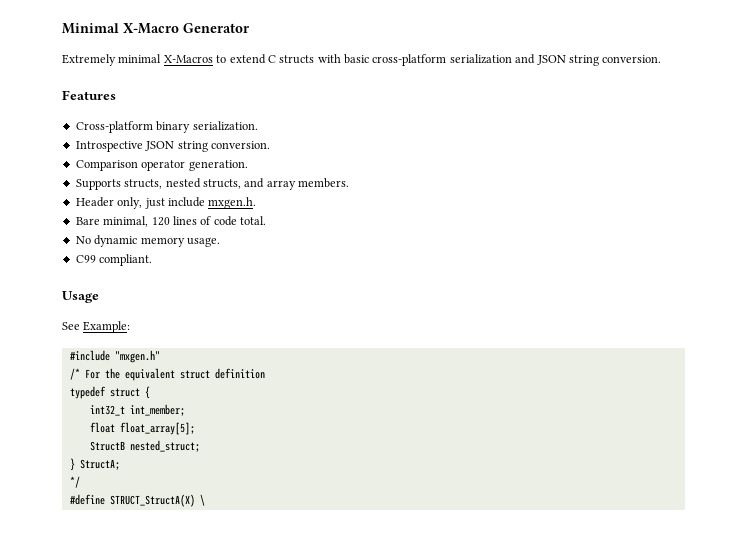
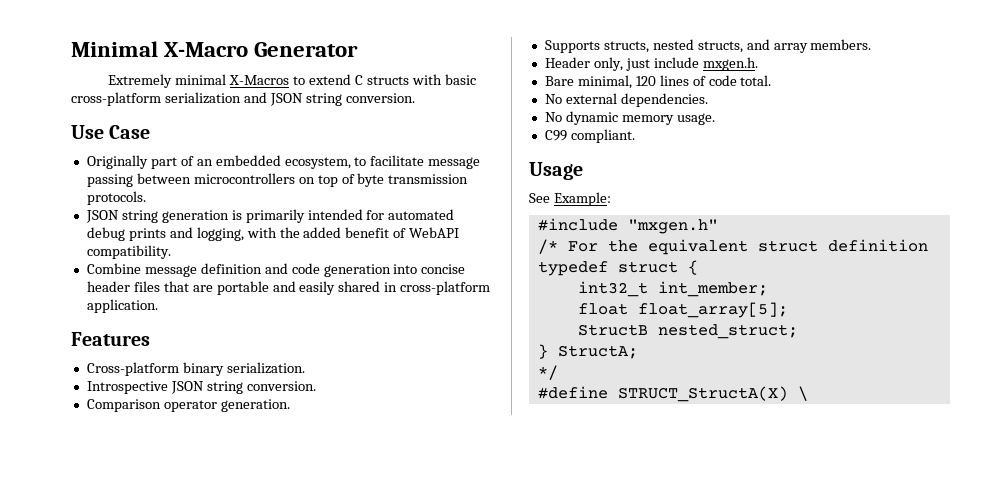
(662, 59) none -> [71,125,151,139] [86,155,481,169] [86,173,469,187] [86,191,146,205] [85,209,455,223] [86,227,460,241] [86,245,171,259] [86,263,466,277] [86,281,491,295] [86,299,158,313] // Use Case // Originally part of an embedded ecosystem, to facilitate message passing between microcontrollers on top of byte transmission protocols. // JSON string generation is primarily intended for automated debug prints and logging, with the added benefit of WebAPI compatibility. // Combine message definition and code generation into concise header files that are portable and easily shared in cross-platform application.
(266, 220) none -> [544,93,708,107] // No external dependencies.

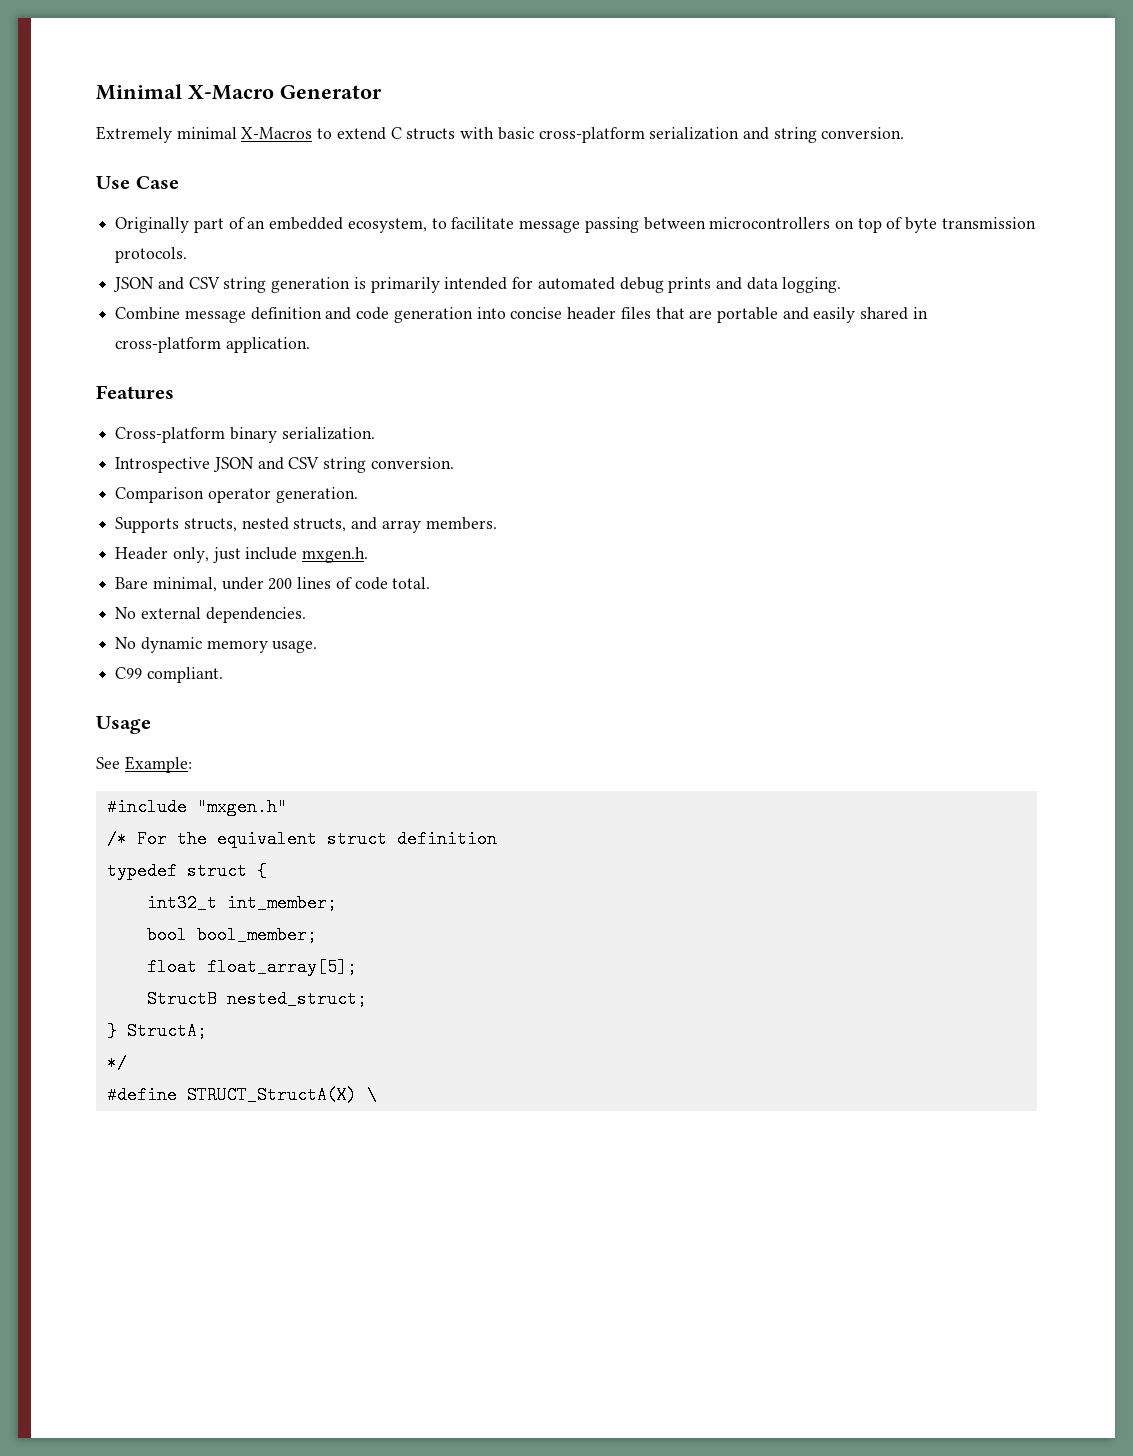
[269,93,303,106] JSON -> (769, 133) none
(119, 216) none -> [157,277,220,290] and CSV
[196,227,460,241] [86,245,171,259] logging, with the added benefit of WebAPI compatibility. -> [746,277,842,293] data logging.
(204, 387) none -> [257,457,320,470] and CSV
[635,76,656,86] 120 -> [221,577,293,590] under 200
(768, 289) none -> [146,926,317,944] // bool bool_member;

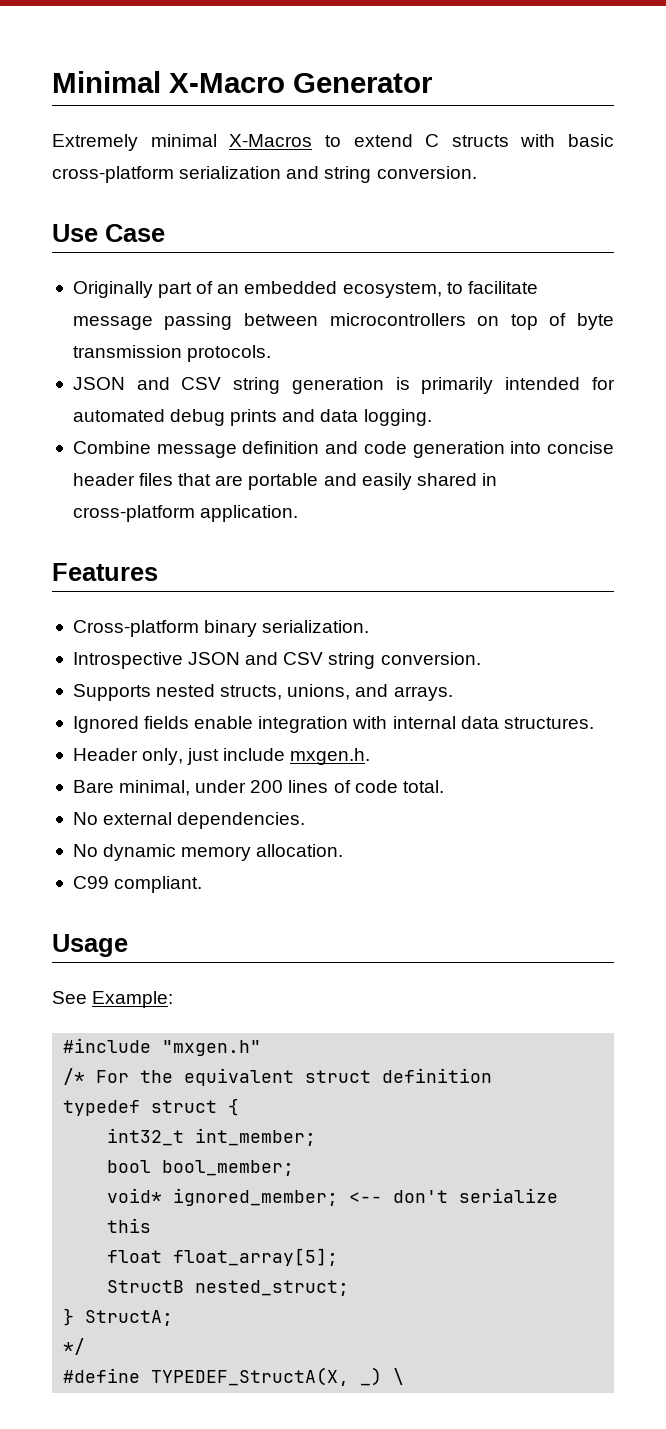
[115,487,358,503] // Comparison operator generation. -> (481, 658) none
[183,518,237,532] structs, -> (151, 692) none
[351,517,497,533] and array members. -> [287,684,453,701] [72,716,594,733] unions, and arrays. // Ignored fields enable integration with internal data structures.
[272,640,318,653] usage. -> [256,844,344,857] allocation.
(317, 935) none -> [107,1188,559,1206] [107,1218,152,1233] // void* ignored_member; <-- don't serialize this
[186,1086,357,1104] STRUCT_StructA(X) -> [151,1367,383,1386] TYPEDEF_StructA(X, _)

